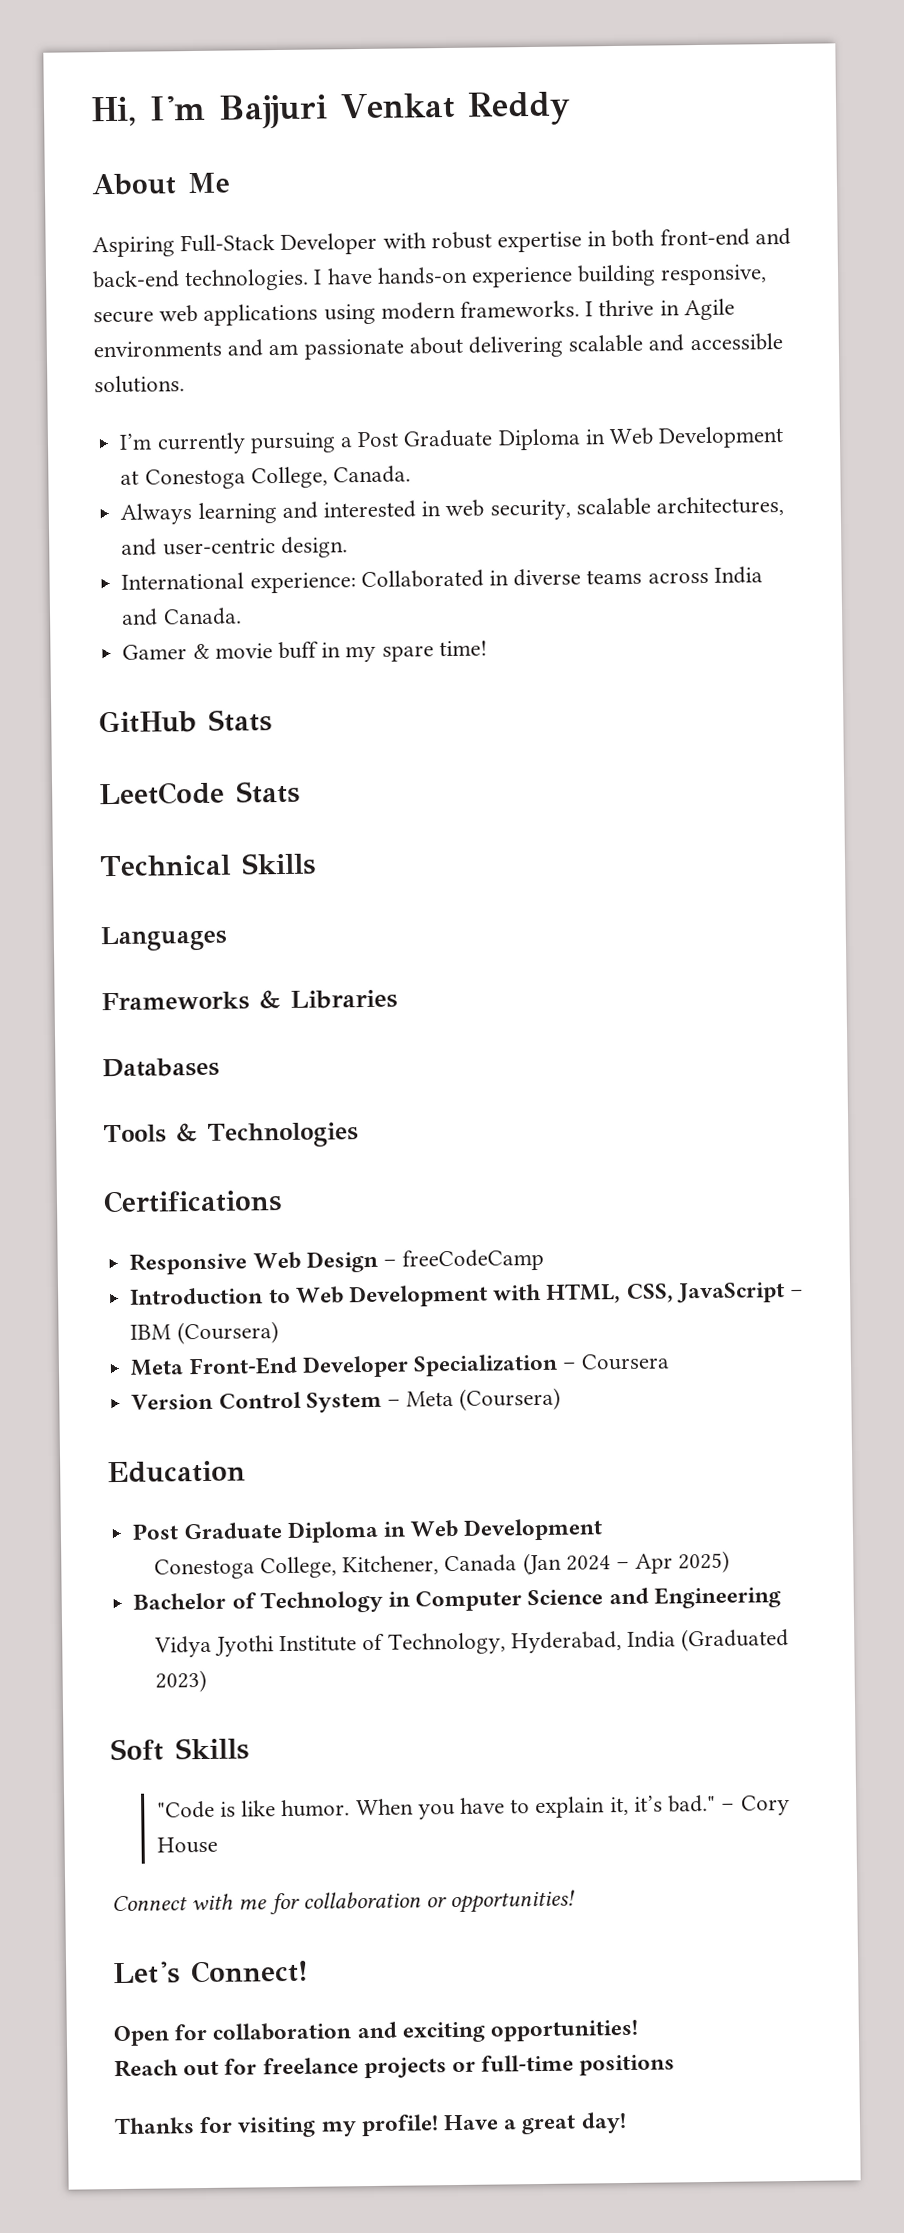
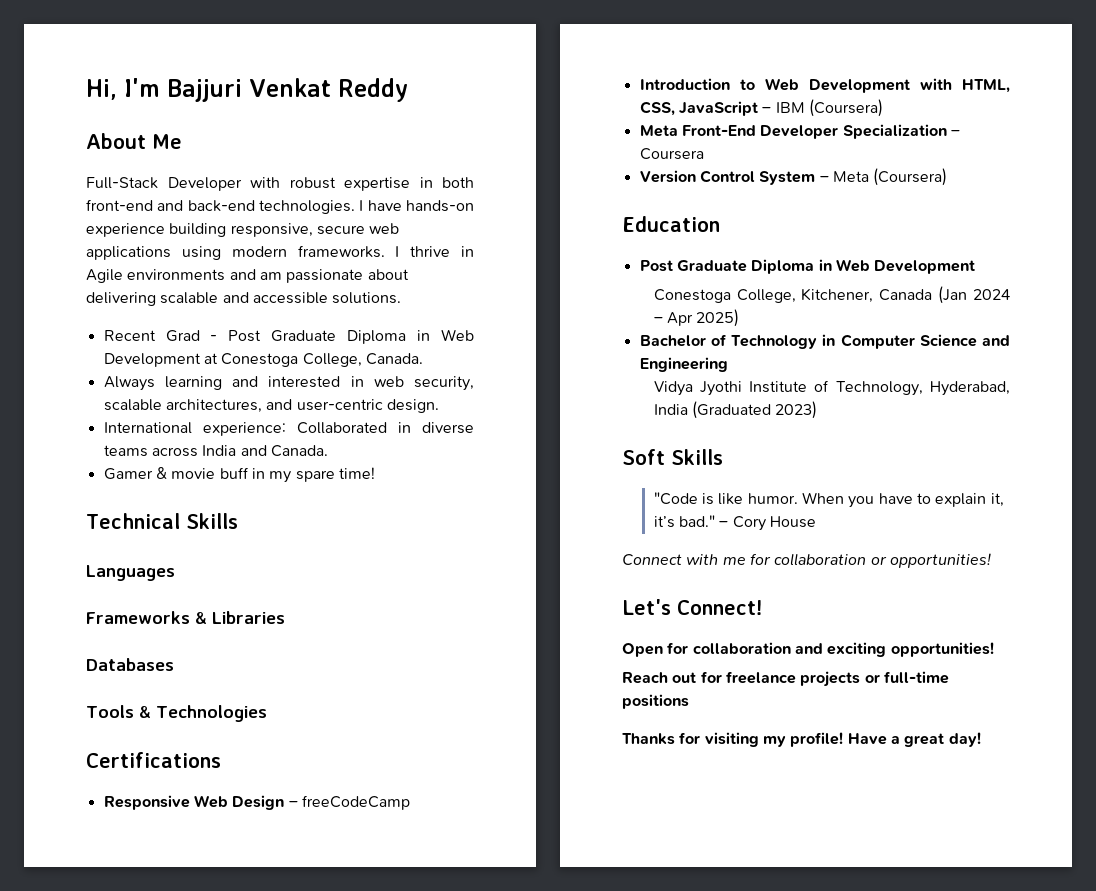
[92,236,175,258] Aspiring -> (182, 141) none
[119,432,353,455] I’m currently pursuing a -> [103,330,218,342] Recent Grad -
[98,709,272,734] [99,780,300,806] // GitHub Stats // LeetCode Stats -> (375, 473) none

